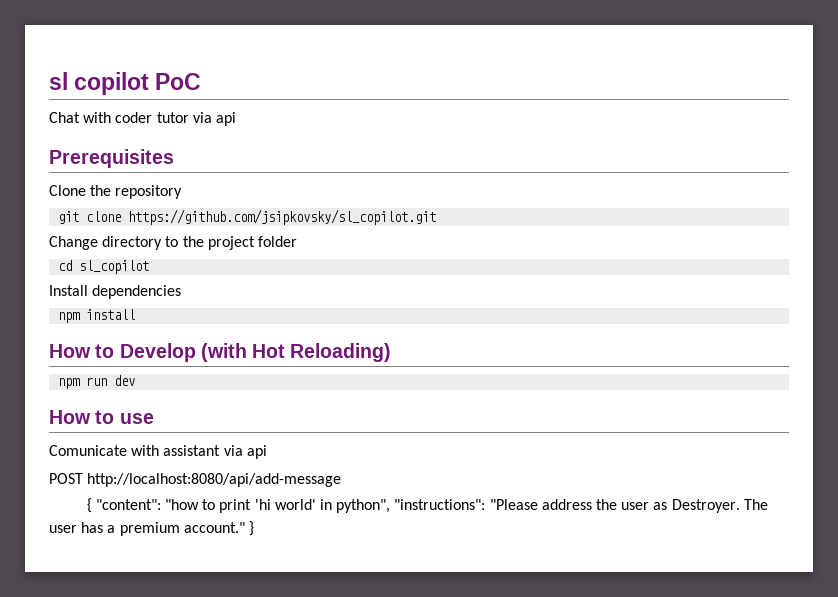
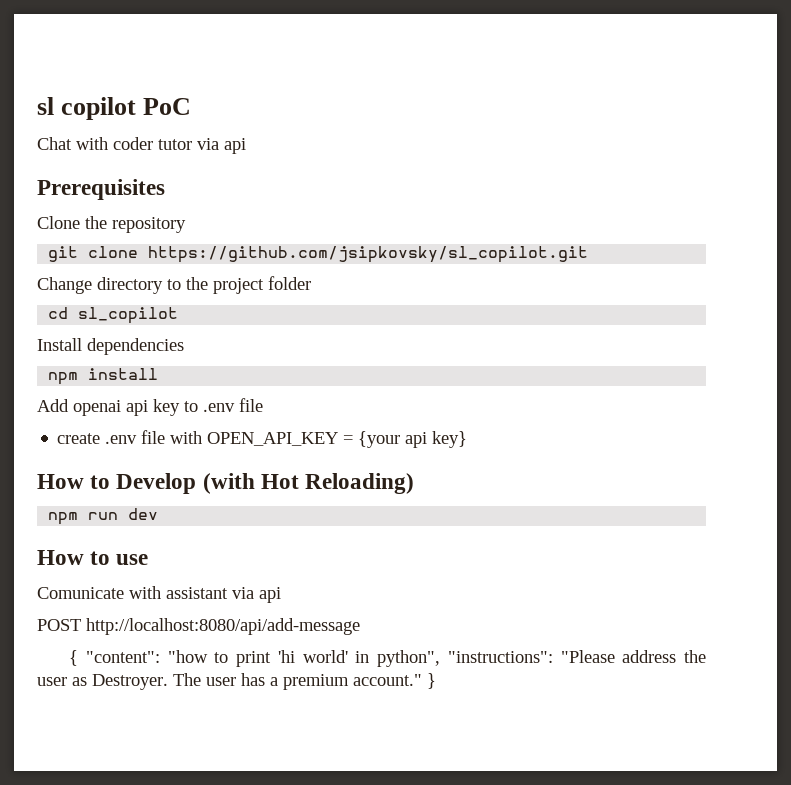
(136, 314) none -> [37,398,263,416] [57,430,468,448] // Add openai api key to .env file // create .env file with OPEN_API_KEY = {your api key}

